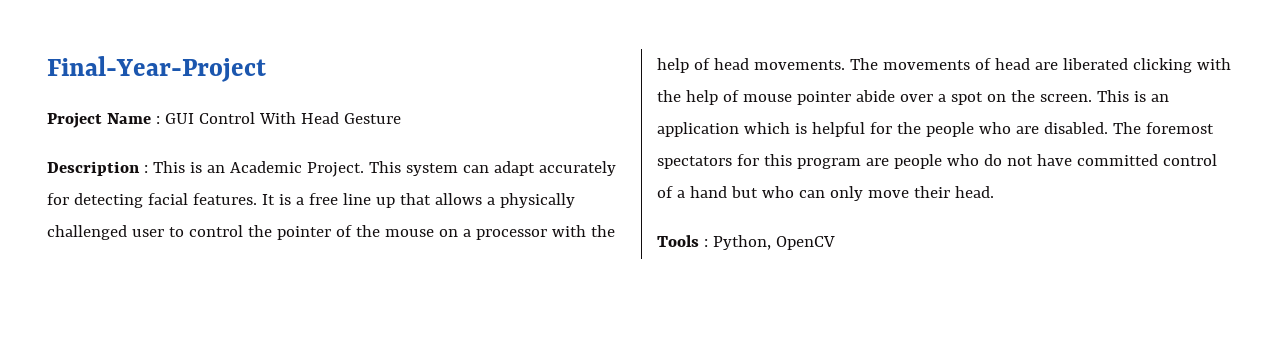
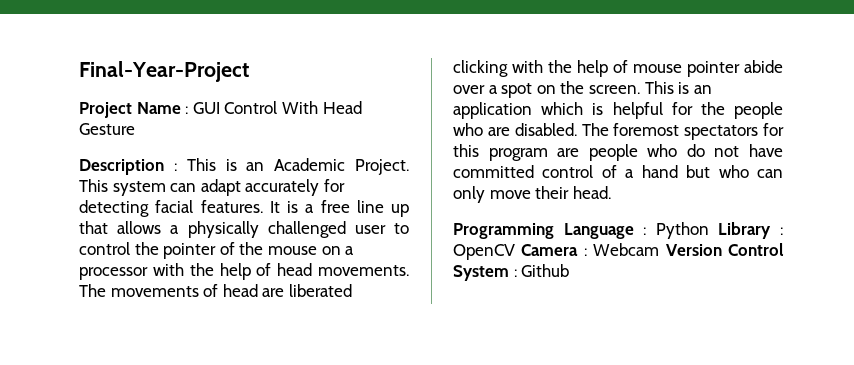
[657,235,835,250] Tools : Python, OpenCV -> [453,222,783,239] [453,243,784,260] [453,264,570,281] Programming Language : Python Library : OpenCV Camera : Webcam Version Control System : Github

